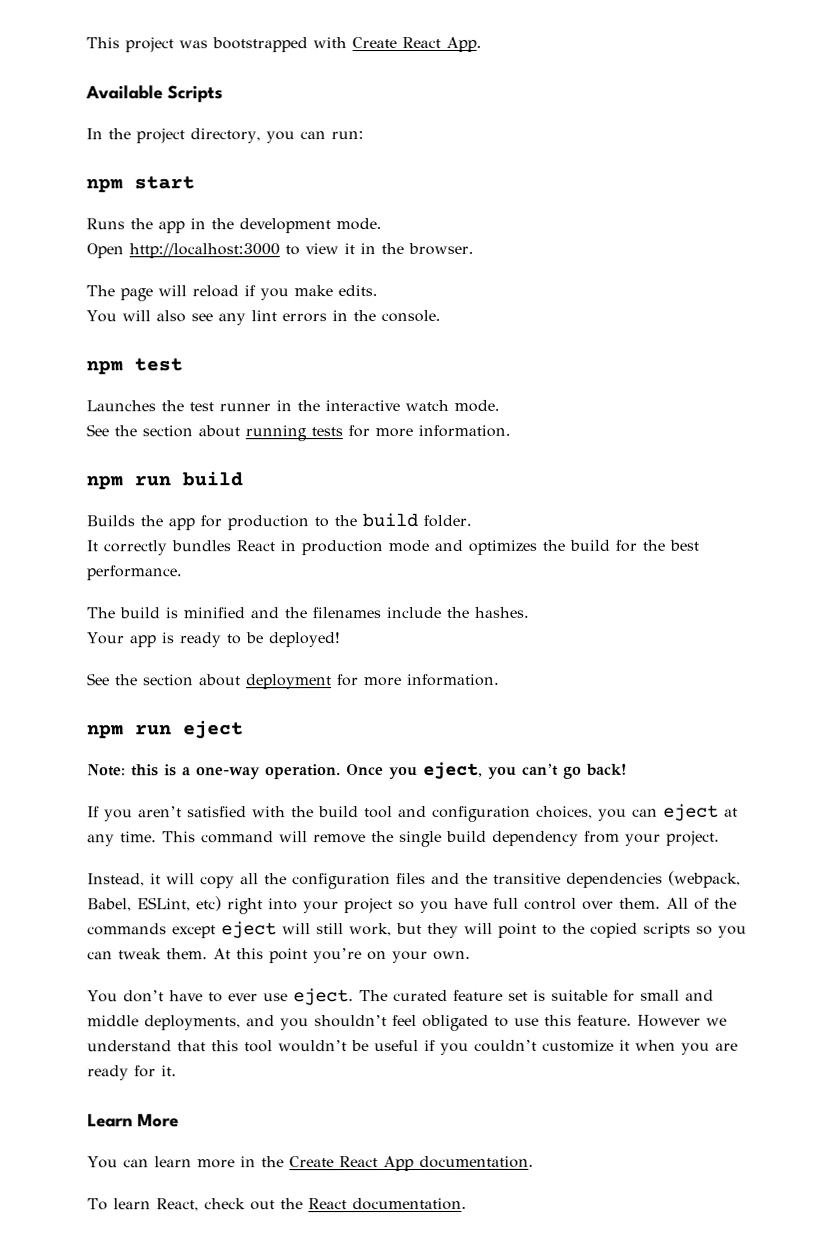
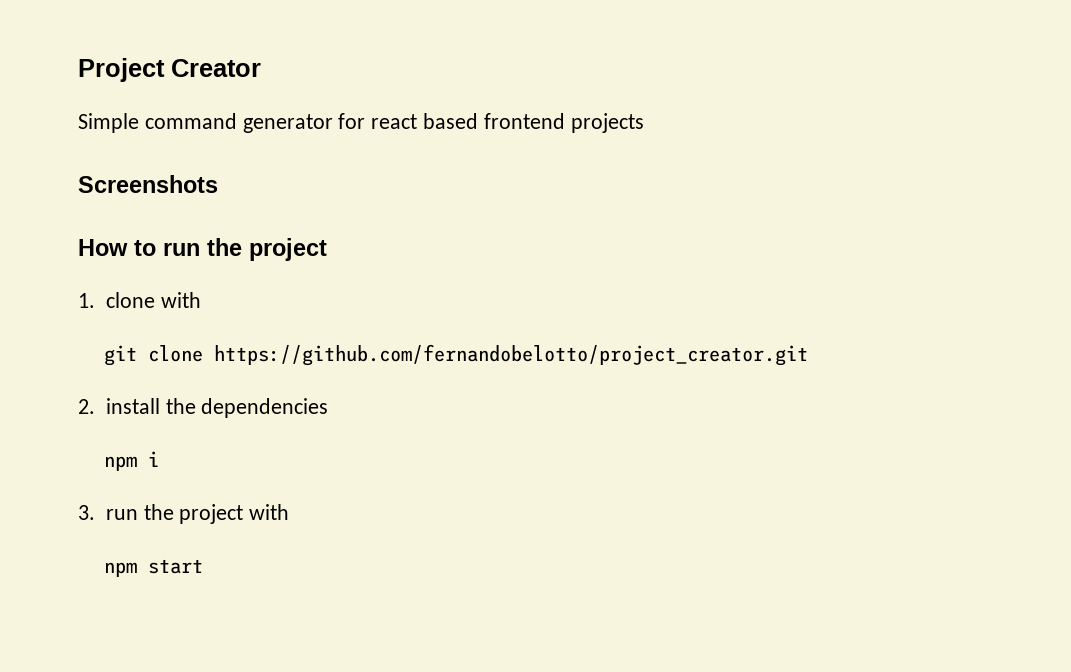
[86,36,482,53] [85,85,223,103] [86,128,364,144] [86,176,195,193] [86,218,382,234] [86,242,474,259] [86,285,378,302] [86,309,441,326] [86,358,183,375] [86,399,500,412] [86,424,511,442] [86,471,243,490] [86,512,472,531] [86,539,699,556] [86,565,182,581] [86,606,529,619] [87,632,341,648] [87,673,500,690] [87,720,244,740] [87,761,627,780] [87,803,738,822] [87,830,720,848] [87,870,741,890] [87,896,737,915] [87,921,747,939] [87,948,471,964] [87,988,714,1006] [87,1014,727,1031] [87,1039,738,1055] [87,1065,177,1081] [87,1113,179,1128] [87,1155,534,1172] [87,1197,467,1212] This project was bootstrapped with Create React App. // Available Scripts // In the project directory, you can run: // npm start // Runs the app in the development mode. // Open http://localhost:3000 to view it in the browser. // The page will reload if you make edits. // You will also see any lint errors in the console. // npm test // Launches the test runner in the interactive watch mode. // See the section about running tests for more information. // npm run build // Builds the app for production to the build folder. // It correctly bundles React in production mode and optimizes the build for the best performance. // The build is minified and the filenames include the hashes. // Your app is ready to be deployed! // See the section about deployment for more information. // npm run eject // Note: this is a one-way operation. Once you eject, you can’t go back! // If you aren’t satisfied with the build tool and configuration choices, you can eject at any time. This command will remove the single build dependency from your project. // Instead, it will copy all the configuration files and the transitive dependencies (webpack, Babel, ESLint, etc) right into your project so you have full control over them. All of the commands except eject will still work, but they will point to the copied scripts so you can tweak them. At this point you’re on your own. // You don’t have to ever use eject. The curated feature set is suitable for small and middle deployments, and you shouldn’t feel obligated to use this feature. However we understand that this tool wouldn’t be useful if you couldn’t customize it when you are ready for it. // Learn More // You can learn more in the Create React App documentation. // To learn React, check out the React documentation. -> [78,58,261,82] [78,113,644,133] [78,175,218,193] [78,238,327,261] [78,292,201,308] [103,344,808,366] [78,398,329,418] [103,451,159,471] [78,504,290,524] [103,559,203,577] Project Creator // Simple command generator for react based frontend projects // Screenshots // How to run the project // 1. clone with // git clone https://github.com/fernandobelotto/project_creator.git // 2. install the dependencies // npm i // 3. run the project with // npm start

